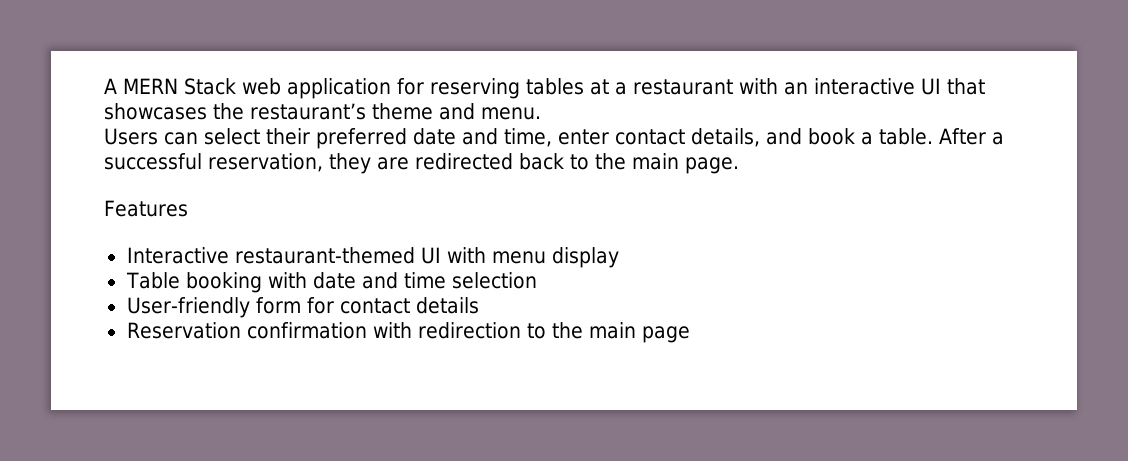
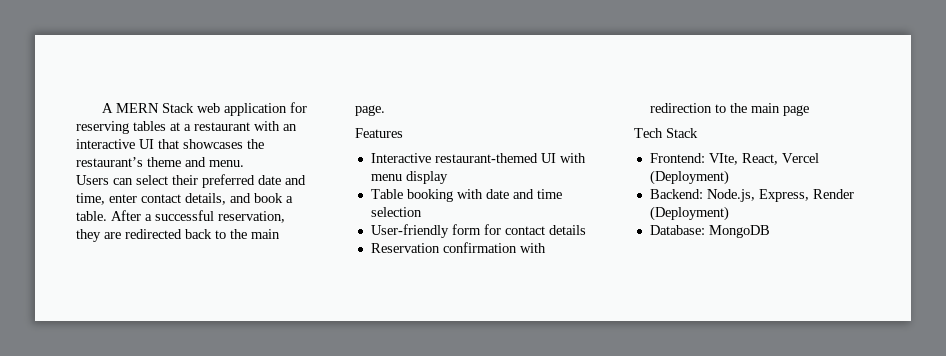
(690, 334) none -> [634,128,698,138] [649,153,819,165] [649,170,729,185] [649,189,854,202] [649,206,729,221] [649,225,770,238] // Tech Stack // Frontend: VIte, React, Vercel (Deployment) // Backend: Node.js, Express, Render (Deployment) // Database: MongoDB

